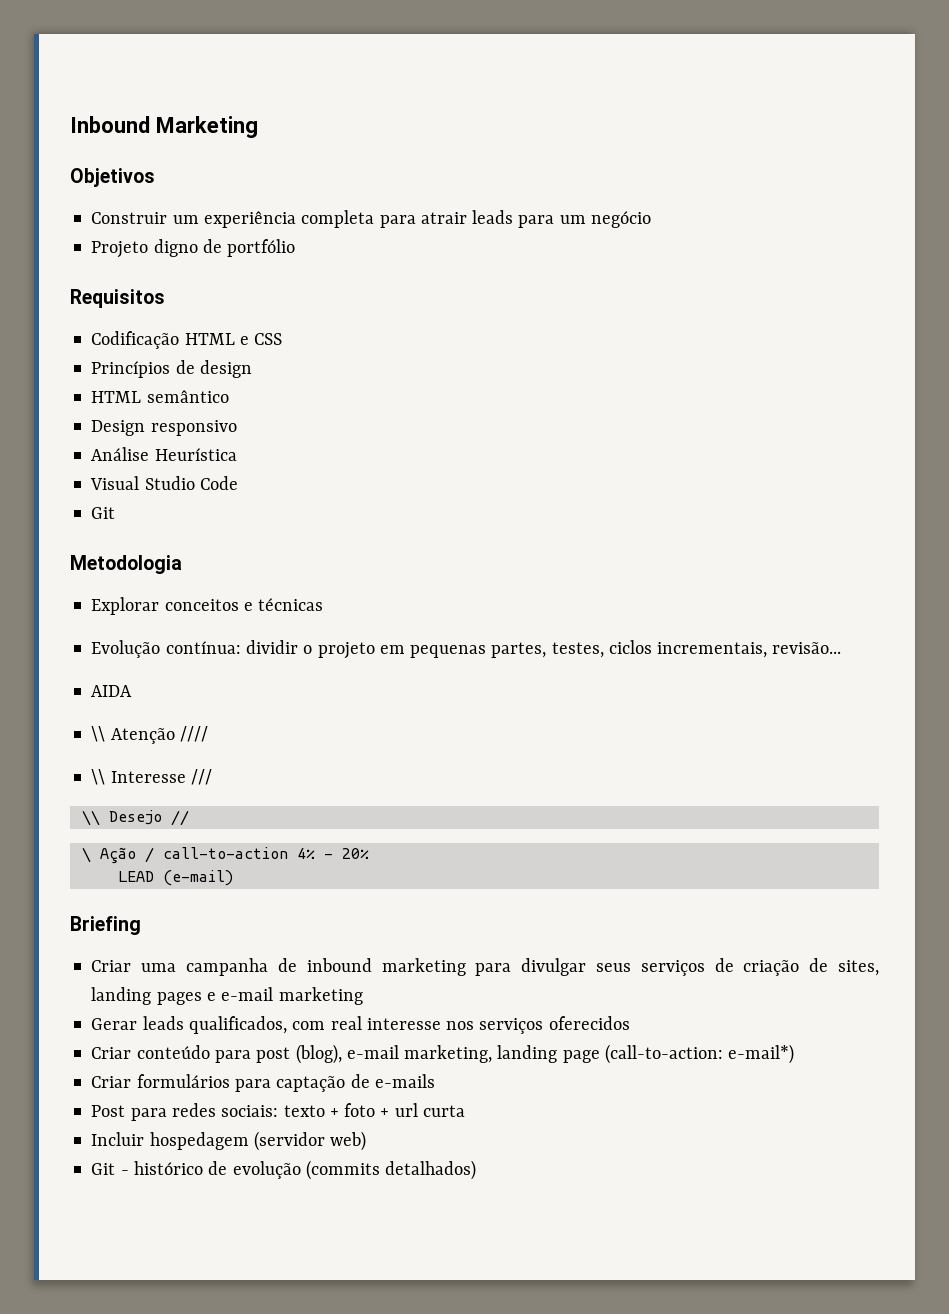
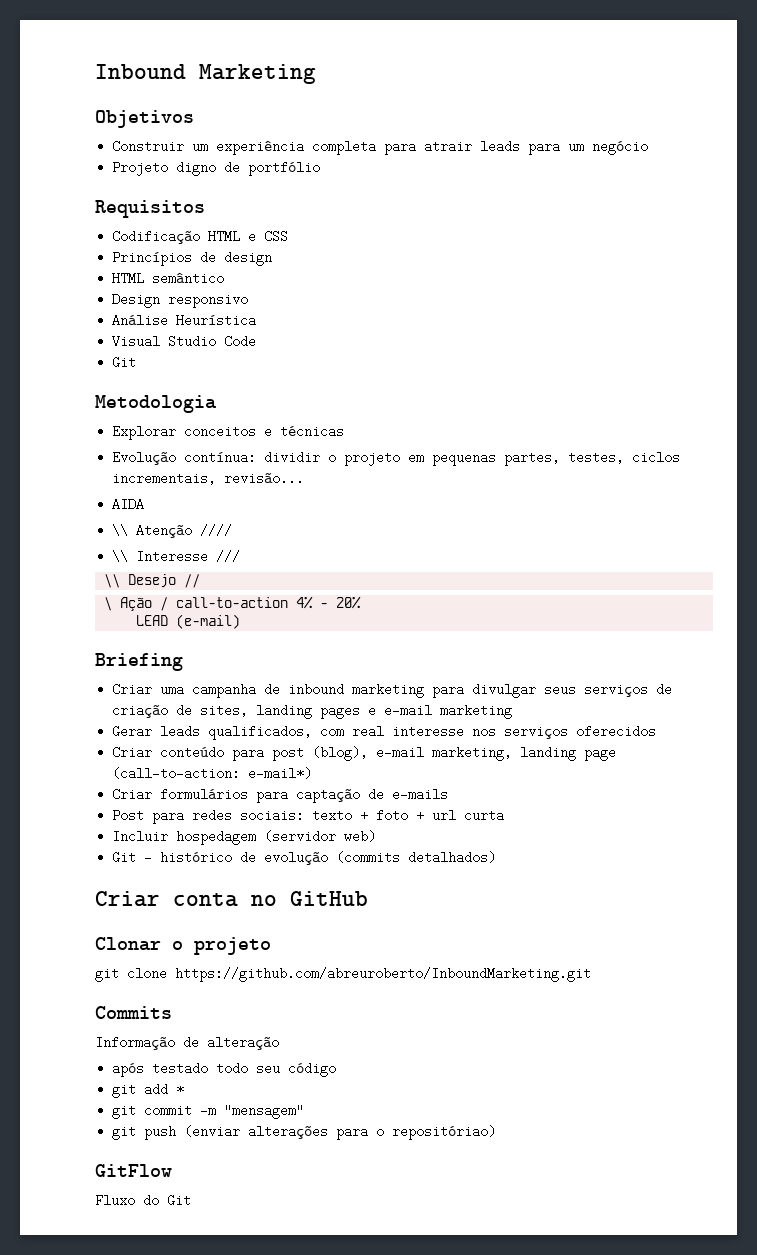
(477, 1170) none -> [95,891,368,907] [95,937,271,955] [95,967,591,982] [95,1006,172,1019] [95,1036,279,1050] [112,1062,337,1077] [112,1083,185,1098] [112,1104,305,1119] [112,1125,497,1140] [95,1164,172,1177] [95,1194,191,1207] // Criar conta no GitHub // Clonar o projeto // git clone https://github.com/abreuroberto/InboundMarketing.git // Commits // Informação de alteração // após testado todo seu código // git add * // git commit -m "mensagem" // git push (enviar alterações para o repositóriao) // GitFlow // Fluxo do Git

